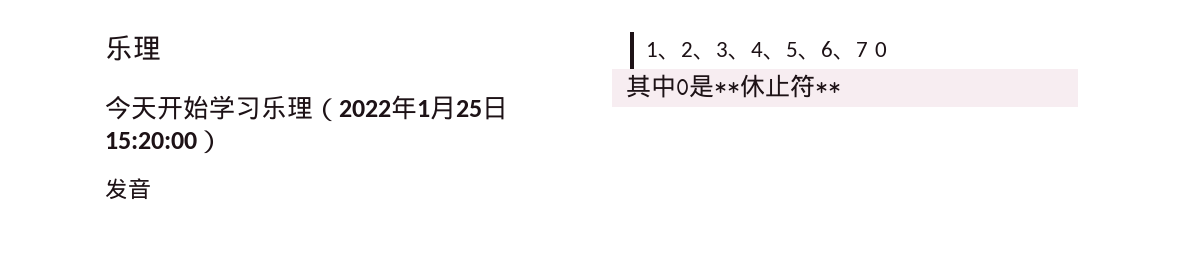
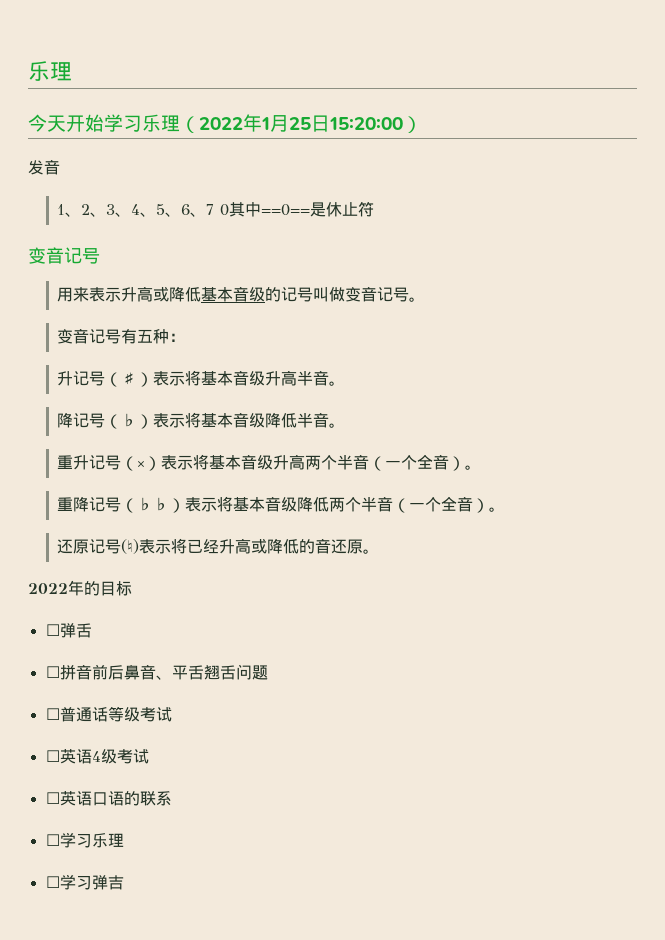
[625,74,841,98] // 其中0是**休止符** -> [229,201,375,217] [28,247,100,264] [57,286,426,302] [57,328,186,344] [57,370,346,387] [57,412,346,429] [57,454,482,471] [57,496,506,513] [57,538,380,554] [28,580,132,596] [45,623,92,638] [45,664,268,680] [45,706,172,722] [45,749,149,764] [45,791,172,806] [45,832,124,848] [45,874,124,890] 其中==0==是休止符 // 变音记号 // 用来表示升高或降低基本音级的记号叫做变音记号。 // 变音记号有五种： // 升记号（♯）表示将基本音级升高半音。 // 降记号（♭）表示将基本音级降低半音。 // 重升记号（×）表示将基本音级升高两个半音（一个全音）。 // 重降记号（♭♭）表示将基本音级降低两个半音（一个全音）。 // 还原记号(♮)表示将已经升高或降低的音还原。 // 2022年的目标 // ☐弹舌 // ☐拼音前后鼻音、平舌翘舌问题 // ☐普通话等级考试 // ☐英语4级考试 // ☐英语口语的联系 // ☐学习乐理 // ☐学习弹吉

